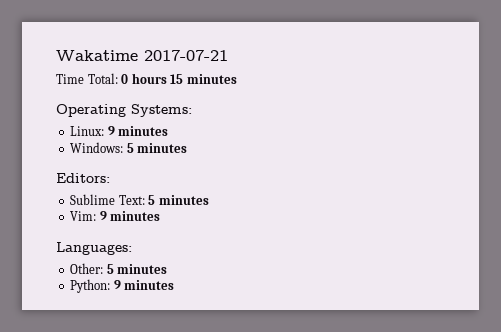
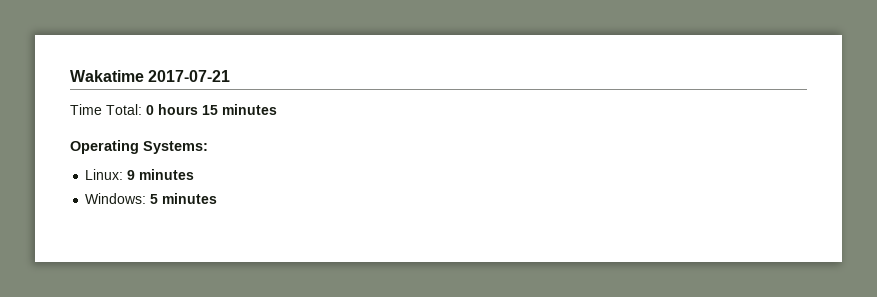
[56,173,110,183] [70,194,209,205] [70,211,161,221] [56,242,132,255] [70,263,168,274] [70,279,175,293] // Editors: // Sublime Text: 5 minutes // Vim: 9 minutes // Languages: // Other: 5 minutes // Python: 9 minutes -> (218, 198) none

